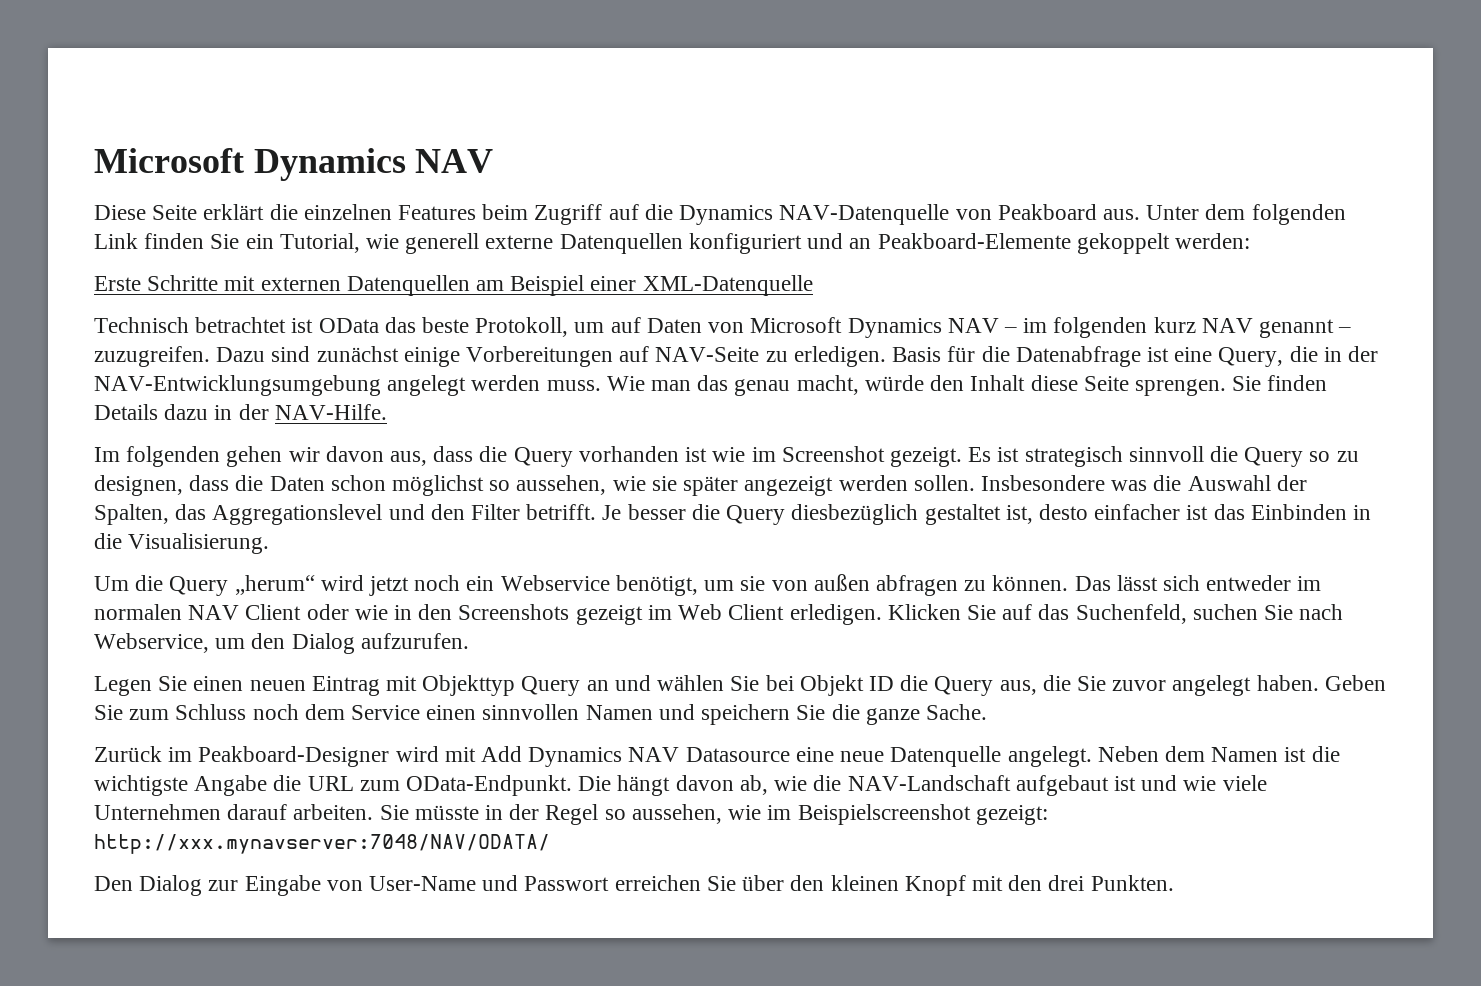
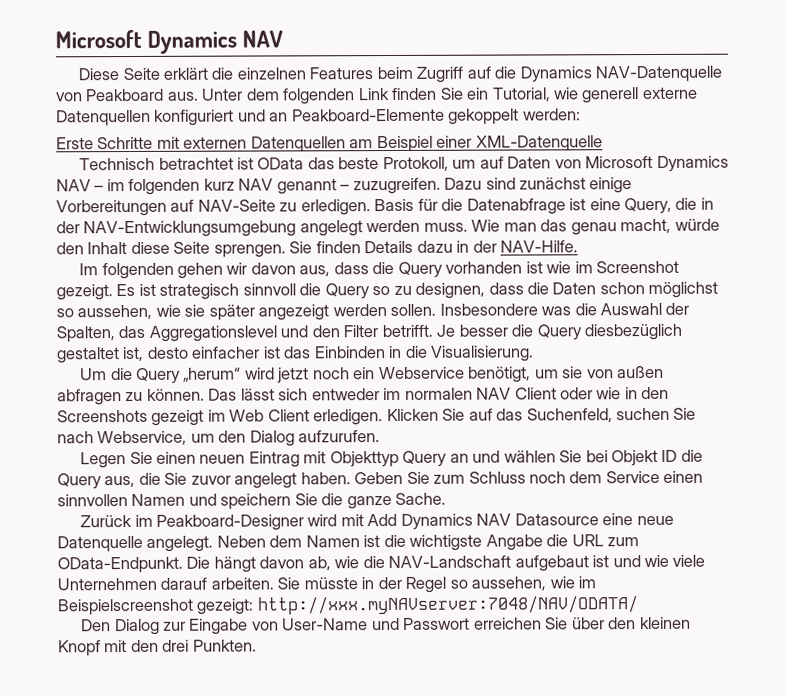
[94,834,550,854] http://xxx.mynavserver:7048/NAV/ODATA/ -> [256,595,639,615] http://xxx.myNAVserver:7048/NAV/ODATA/

